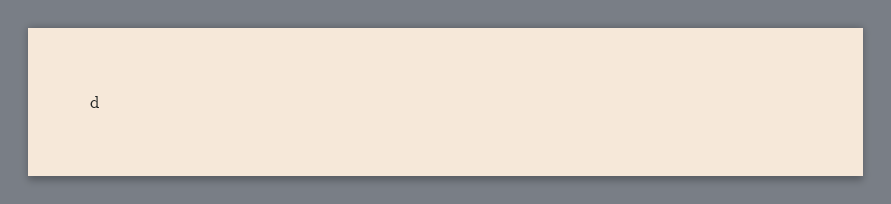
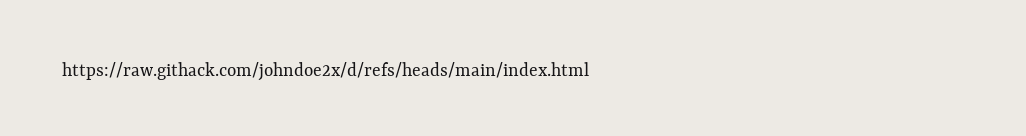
[90,96,99,108] d -> [62,62,589,81] https://raw.githack.com/johndoe2x/d/refs/heads/main/index.html

